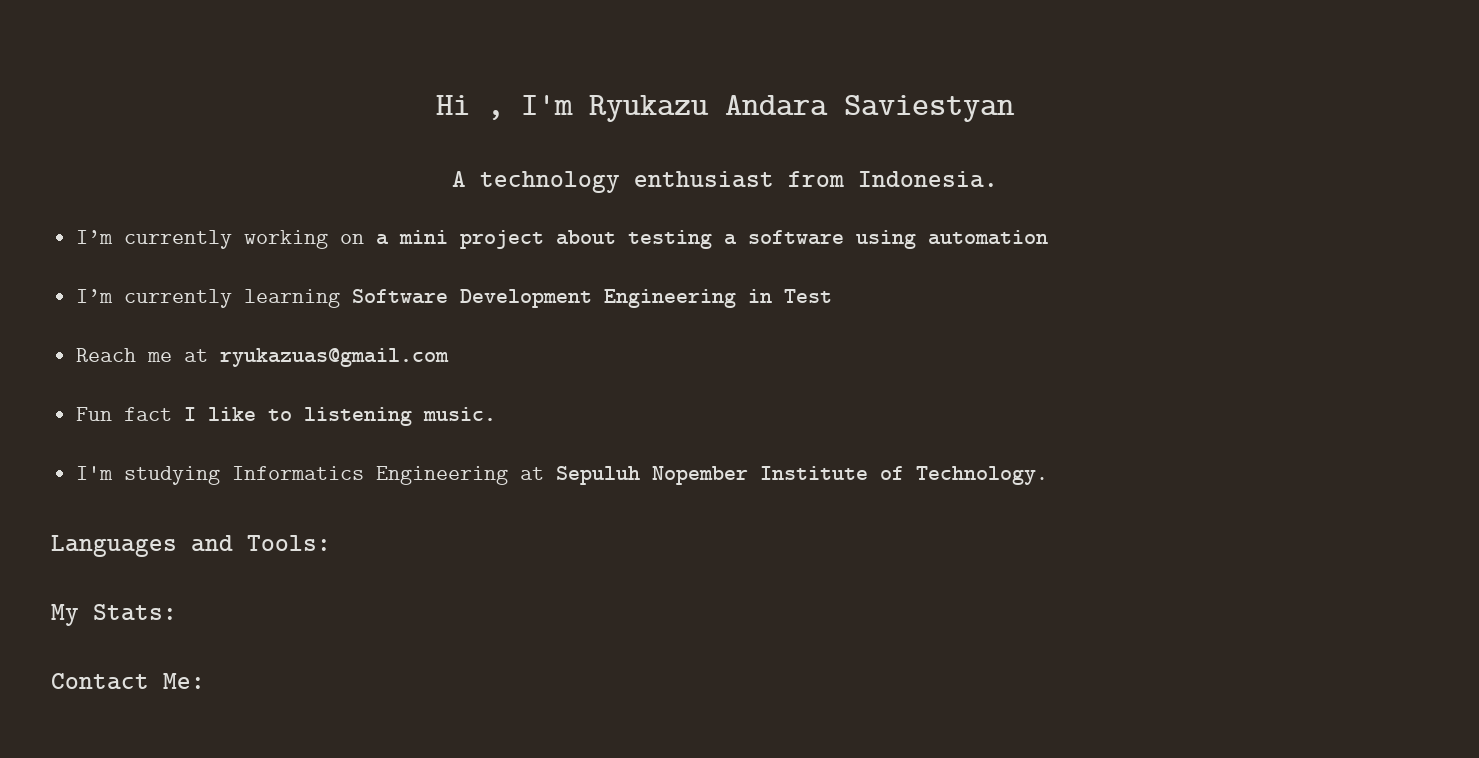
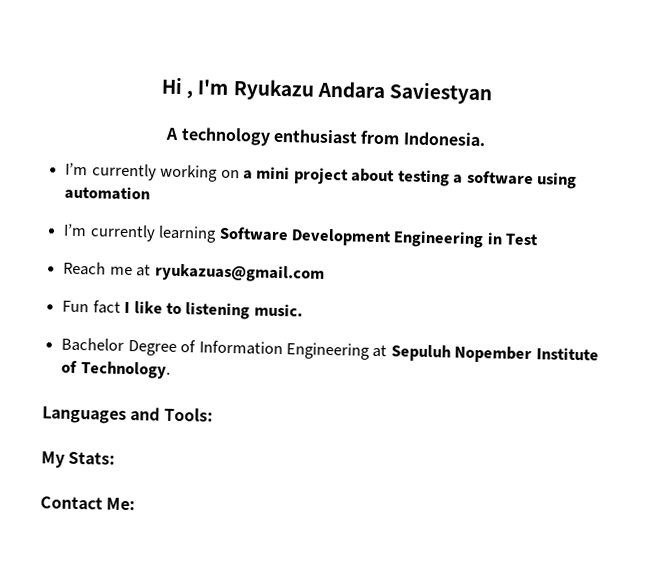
[76,466,365,485] I'm studying Informatics -> [61,337,283,356] Bachelor Degree of Information

